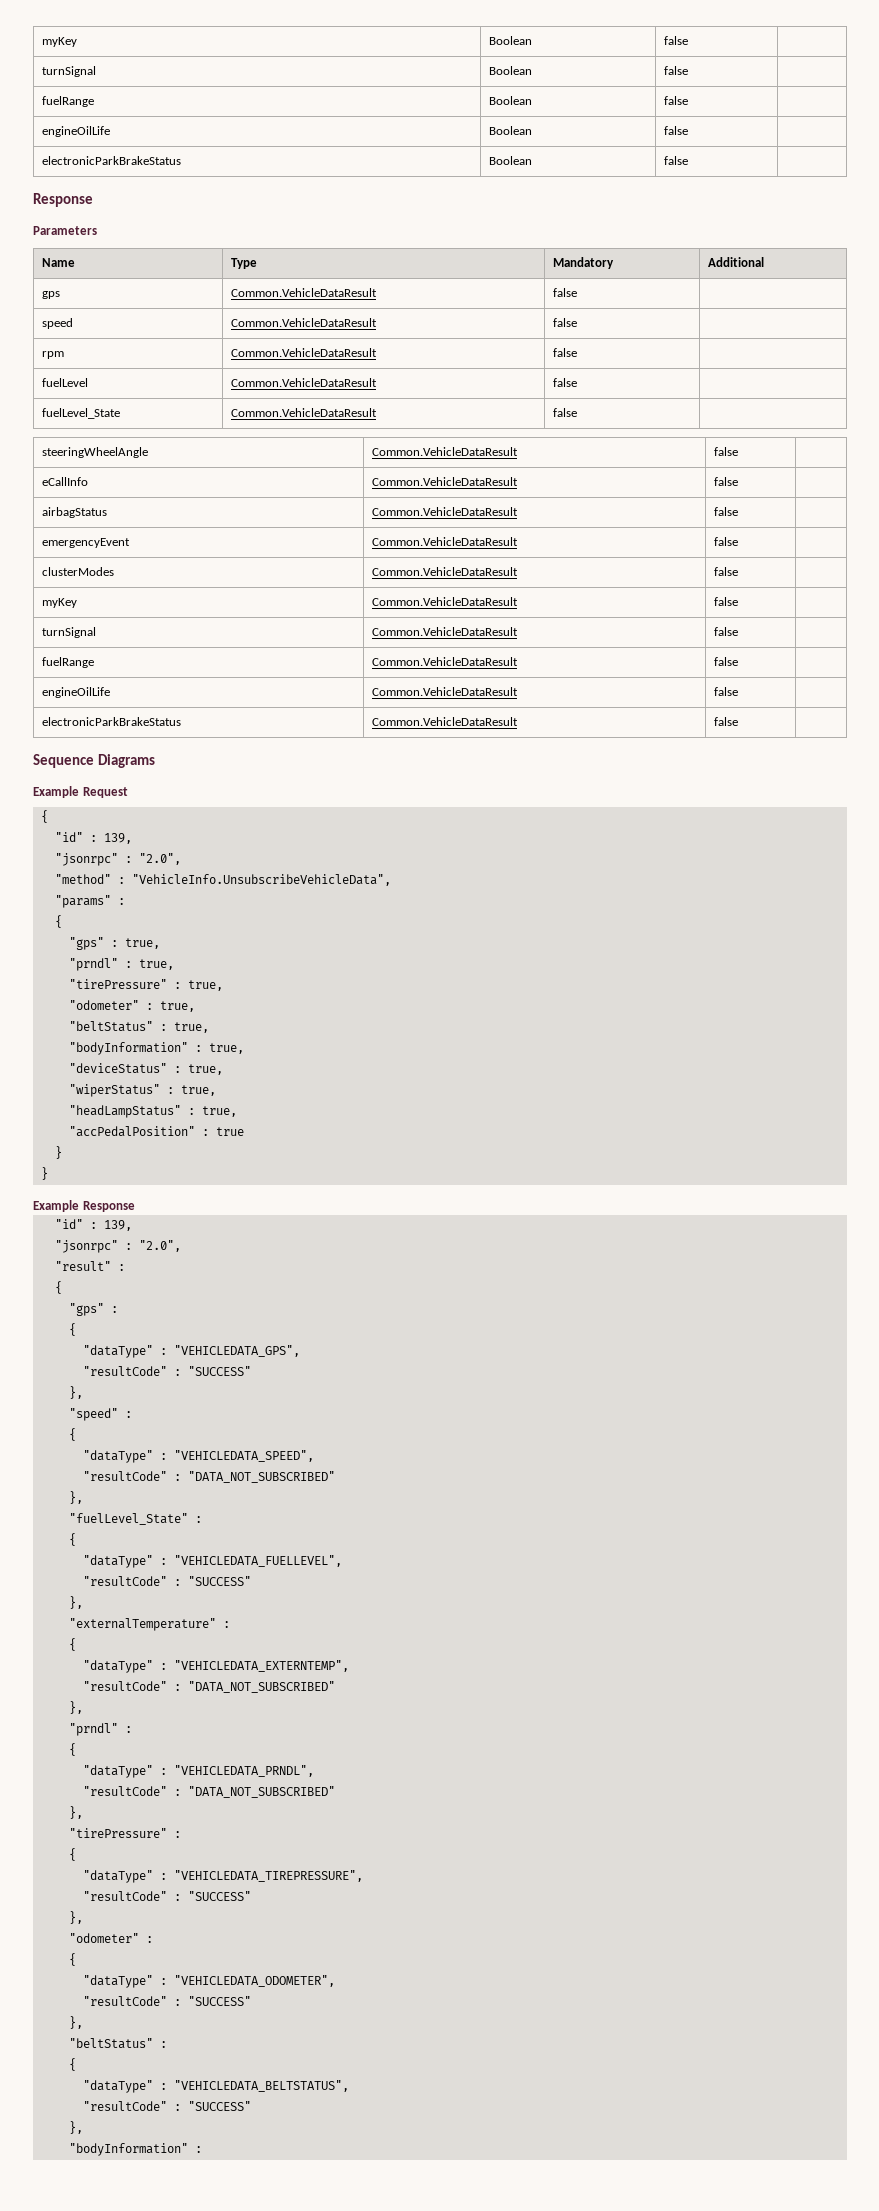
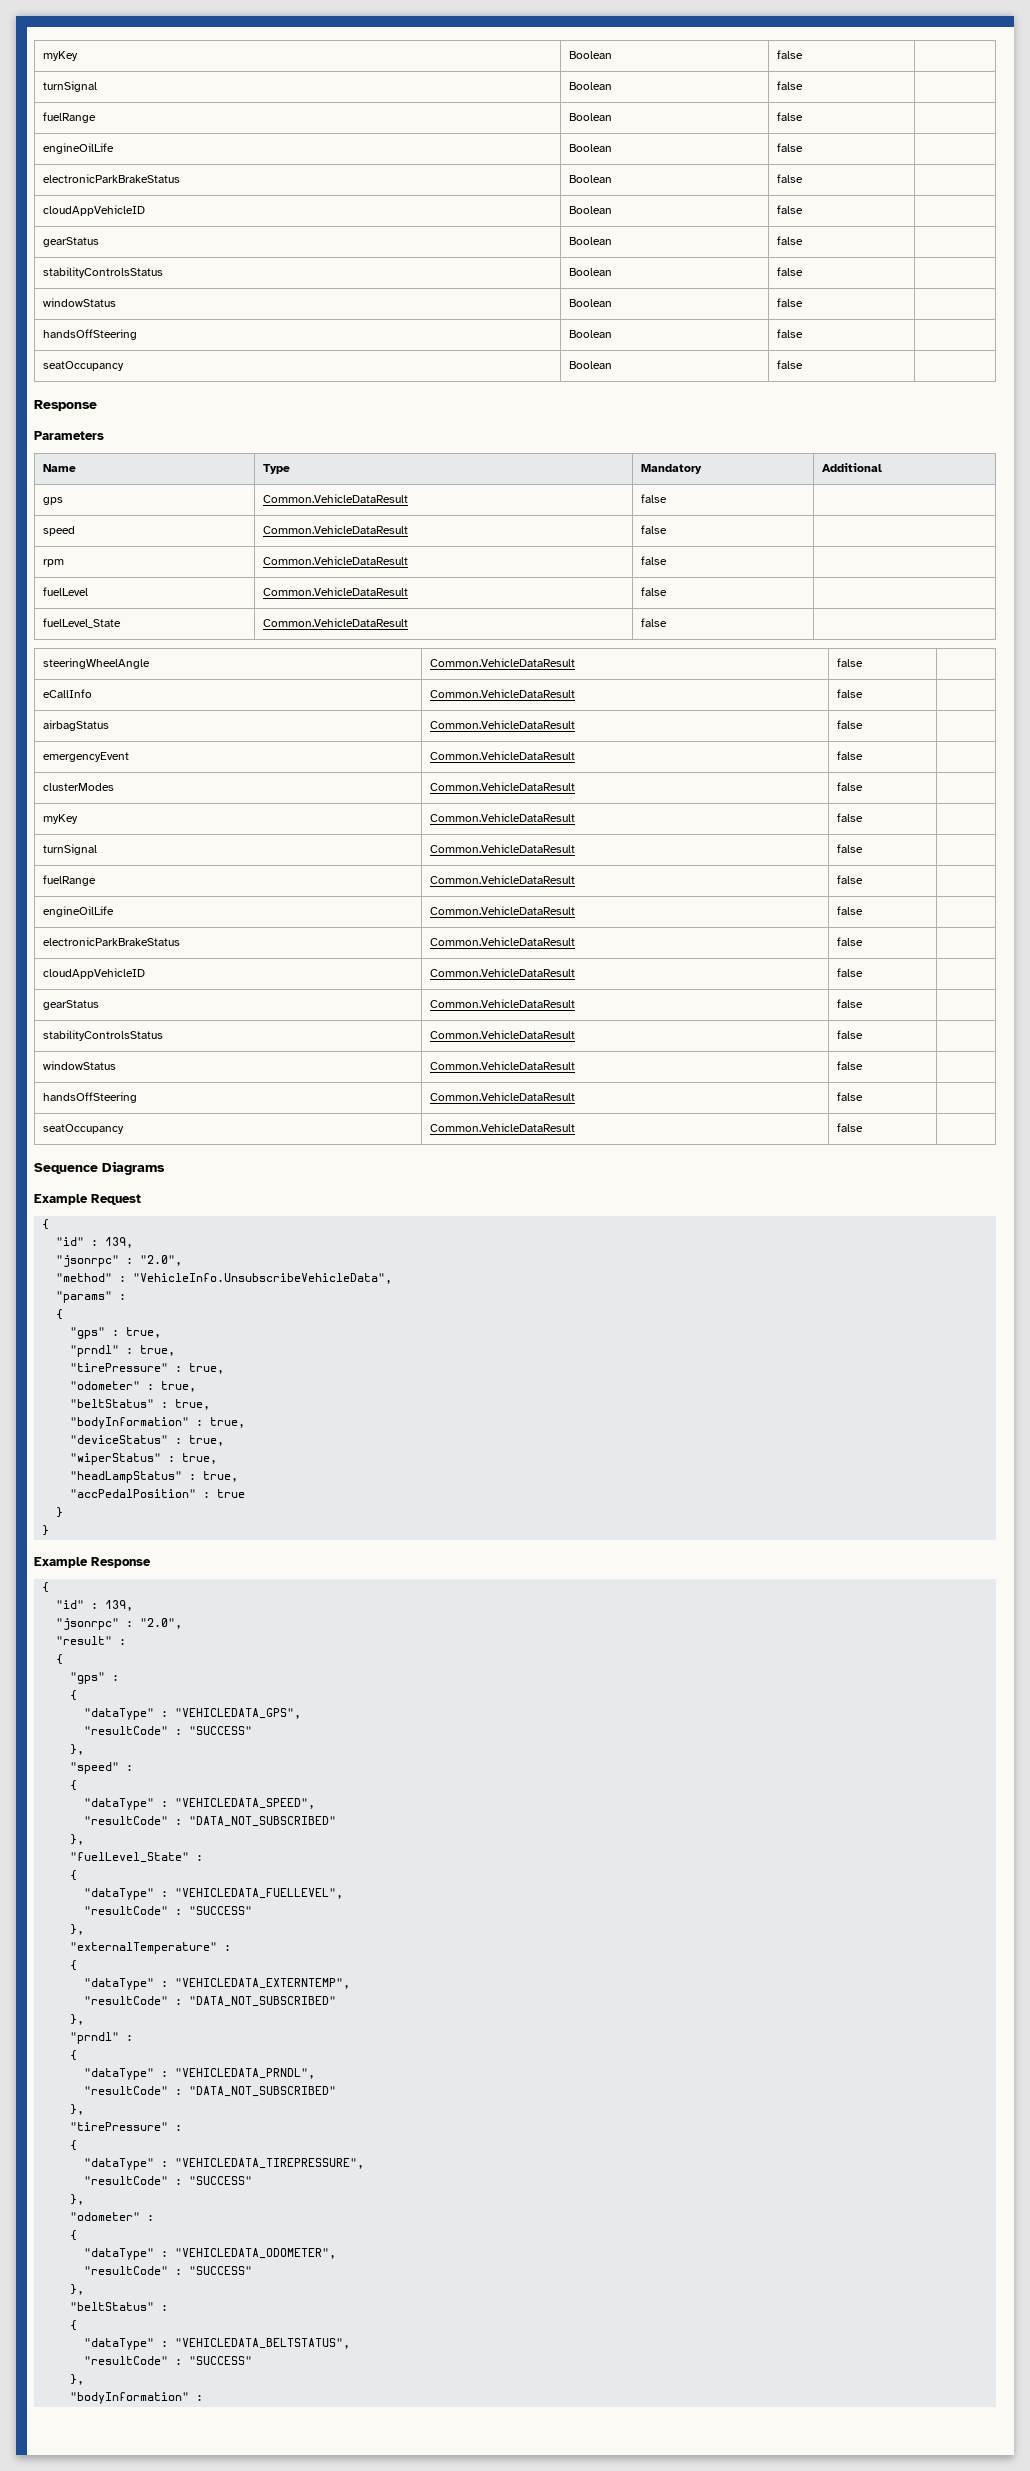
(688, 160) none -> [42,205,145,216] [568,206,612,214] [776,205,803,214] [42,237,99,247] [568,237,612,245] [776,236,803,245] [42,267,163,278] [568,268,612,276] [776,267,803,276] [42,298,116,307] [568,299,612,307] [776,298,803,307] [42,329,137,340] [568,330,612,338] [776,329,803,338] [42,361,124,371] [568,361,612,369] [776,360,803,369] // cloudAppVehicleID | Boolean | false | // gearStatus | Boolean | false | // stabilityControlsStatus | Boolean | false | // windowStatus | Boolean | false | // handsOffSteering | Boolean | false | // seatOccupancy | Boolean | false |
(738, 721) none -> [42,968,145,979] [429,968,575,977] [836,968,863,977] [42,1000,99,1010] [429,999,575,1008] [836,999,863,1008] [42,1030,163,1041] [429,1030,575,1039] [836,1030,863,1039] [42,1061,116,1070] [429,1061,575,1070] [836,1061,863,1070] [42,1092,137,1103] [429,1092,575,1101] [836,1092,863,1101] [42,1124,124,1134] [429,1123,575,1132] [836,1123,863,1132] // cloudAppVehicleID | Common.VehicleDataResult | false | // gearStatus | Common.VehicleDataResult | false | // stabilityControlsStatus | Common.VehicleDataResult | false | // windowStatus | Common.VehicleDataResult | false | // handsOffSteering | Common.VehicleDataResult | false | // seatOccupancy | Common.VehicleDataResult | false |
(135, 1206) none -> [41,1582,49,1593] // {

